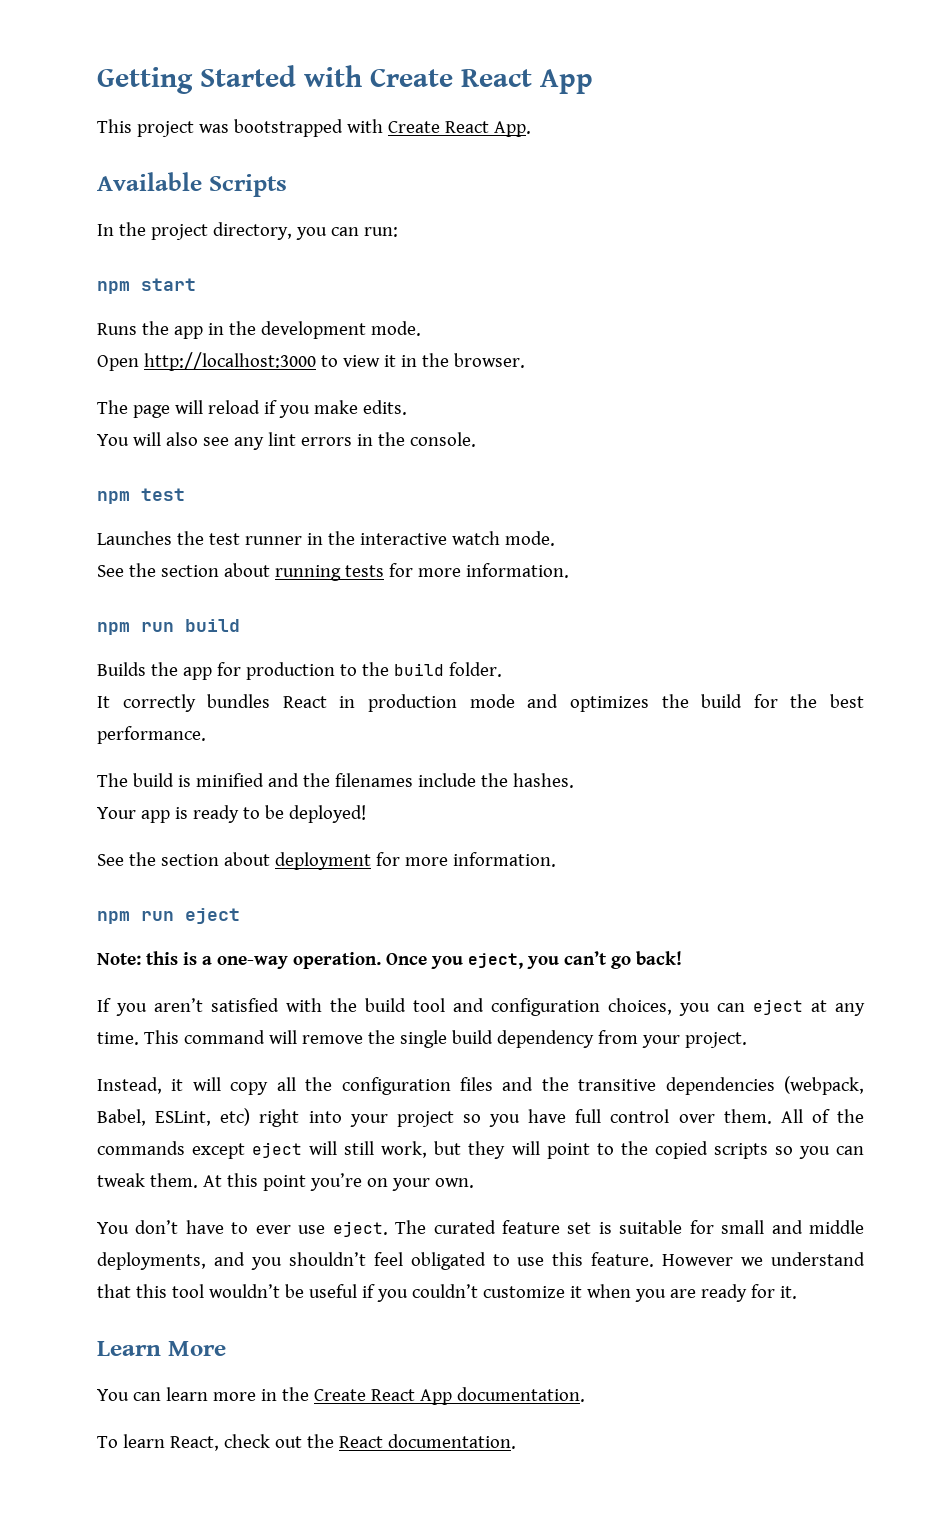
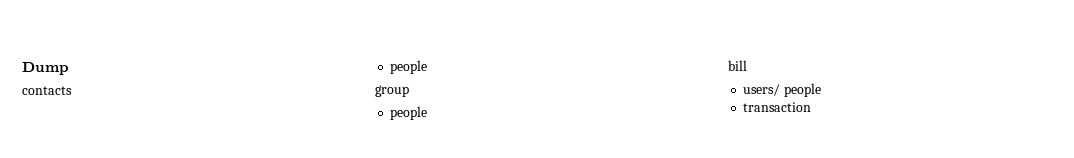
[97,65,593,94] [97,119,531,137] [97,172,287,197] [97,222,398,240] [97,278,196,294] [97,321,421,339] [97,352,525,371] [97,400,407,418] [97,432,476,450] [97,488,185,504] [97,531,555,546] [97,563,569,581] [97,619,240,635] [97,662,502,680] [97,694,864,712] [97,726,206,744] [97,773,574,788] [97,805,366,823] [97,852,556,870] [97,908,240,924] [97,951,682,969] [97,998,865,1016] [97,1030,747,1048] [97,1076,864,1095] [97,1108,864,1127] [97,1141,864,1159] [97,1173,474,1191] [97,1220,864,1237] [97,1252,865,1270] [97,1284,797,1302] [97,1341,226,1356] [97,1387,585,1405] [97,1434,516,1451] Getting Started with Create React App // This project was bootstrapped with Create React App. // Available Scripts // In the project directory, you can run: // npm start // Runs the app in the development mode. // Open http://localhost:3000 to view it in the browser. // The page will reload if you make edits. // You will also see any lint errors in the console. // npm test // Launches the test runner in the interactive watch mode. // See the section about running tests for more information. // npm run build // Builds the app for production to the build folder. // It correctly bundles React in production mode and optimizes the build for the best performance. // The build is minified and the filenames include the hashes. // Your app is ready to be deployed! // See the section about deployment for more information. // npm run eject // Note: this is a one-way operation. Once you eject, you can’t go back! // If you aren’t satisfied with the build tool and configuration choices, you can eject at any time. This command will remove the single build dependency from your project. // Instead, it will copy all the configuration files and the transitive dependencies (webpack, Babel, ESLint, etc) right into your project so you have full control over them. All of the commands except eject will still work, but they will point to the copied scripts so you can tweak them. At this point you’re on your own. // You don’t have to ever use eject. The curated feature set is suitable for small and middle deployments, and you shouldn’t feel obligated to use this feature. However we understand that this tool wouldn’t be useful if you couldn’t customize it when you are ready for it. // Learn More // You can learn more in the Create React App documentation. // To learn React, check out the React documentation. -> [22,62,69,75] [22,86,72,95] [390,60,428,74] [375,85,409,97] [390,106,428,120] [728,60,747,71] [743,83,822,97] [743,102,812,112] Dump // contacts // people // group // people // bill // users/ people // transaction

